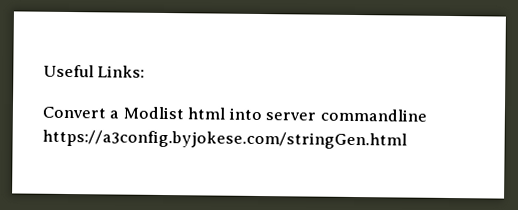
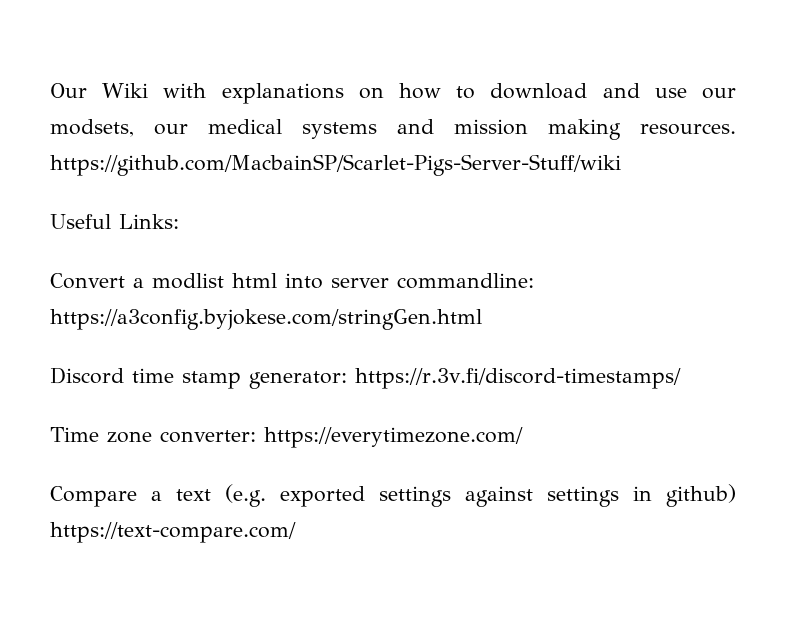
(43, 71) none -> [50,83,737,104] [50,119,736,140] [50,154,621,176] Our Wiki with explanations on how to download and use our modsets, our medical systems and mission making resources. https://github.com/MacbainSP/Scarlet-Pigs-Server-Stuff/wiki //
[122,106,184,120] Modlist -> [152,273,224,289] modlist
[319,108,427,122] commandline -> [397,273,534,289] commandline:
(407, 139) none -> [50,367,681,389] [50,427,523,448] [50,484,736,507] [50,522,296,543] // Discord time stamp generator: https://r.3v.fi/discord-timestamps/ // Time zone converter: https://everytimezone.com/ // Compare a text (e.g. exported settings against settings in github) https://text-compare.com/

